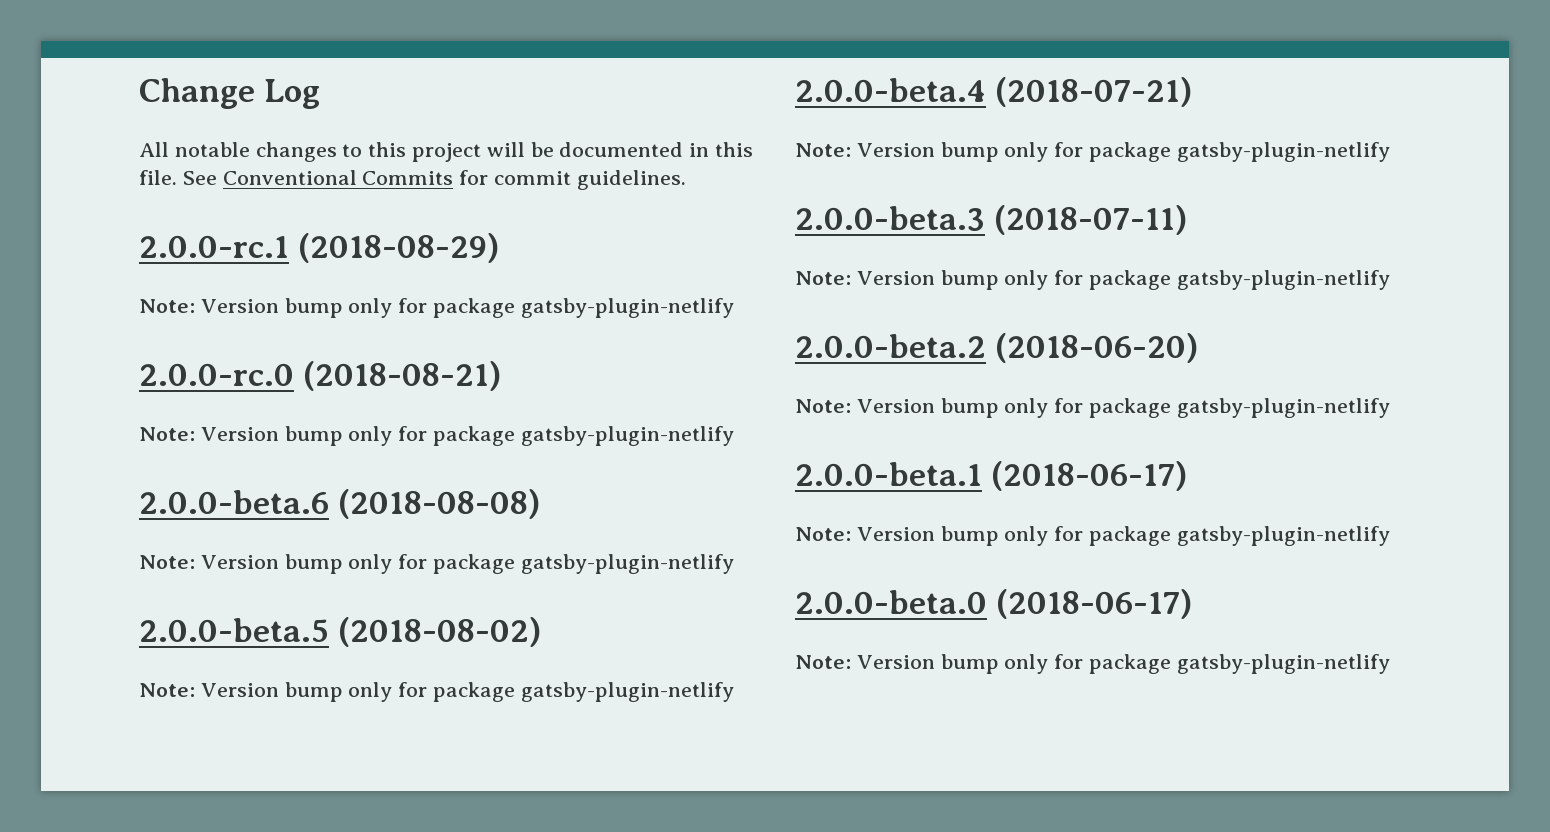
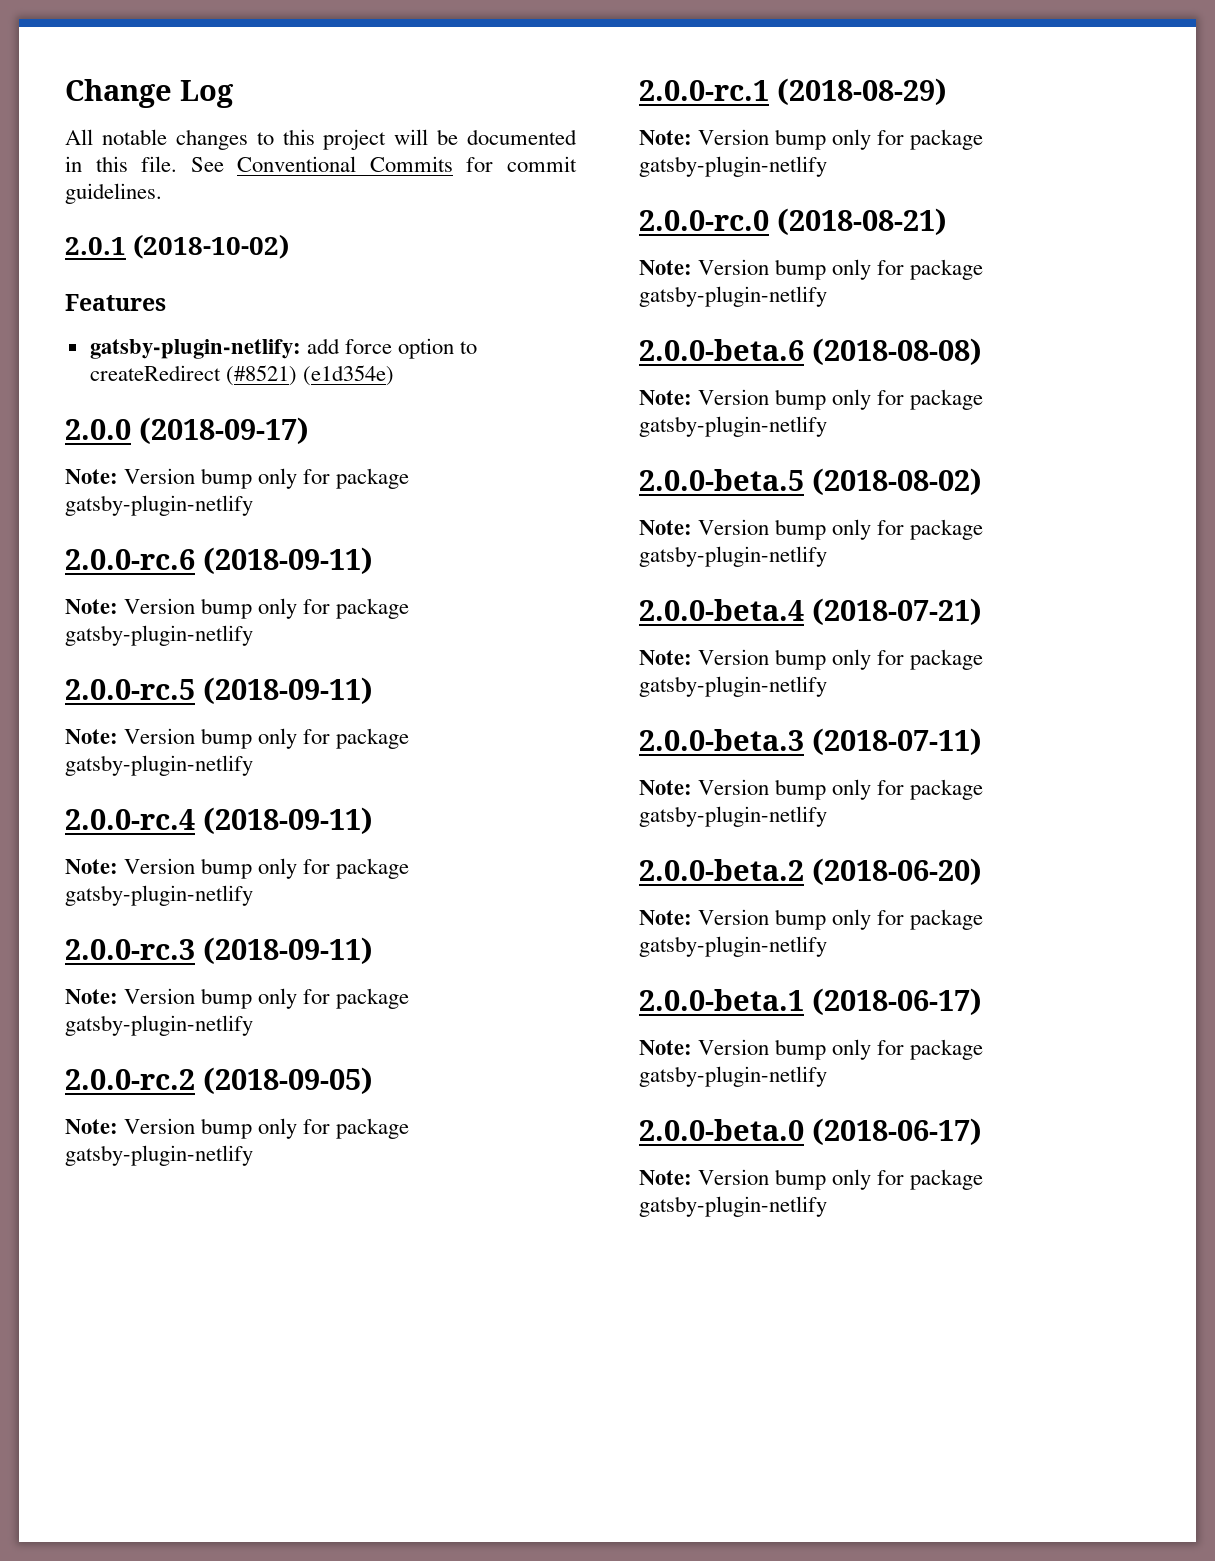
(686, 180) none -> [65,234,290,259] [65,294,166,311] [89,338,478,359] [89,365,394,386] [65,417,309,445] [65,468,410,489] [65,495,253,516] [65,547,373,575] [65,598,410,619] [65,625,253,646] [65,677,373,705] [65,728,410,749] [65,755,253,776] [65,807,373,835] [65,858,410,879] [65,885,253,906] [65,937,373,965] [65,988,410,1009] [65,1015,253,1036] [65,1067,373,1095] [65,1118,410,1139] [65,1145,253,1166] // 2.0.1 (2018-10-02) // Features // gatsby-plugin-netlify: add force option to createRedirect (#8521) (e1d354e) // 2.0.0 (2018-09-17) // Note: Version bump only for package gatsby-plugin-netlify // 2.0.0-rc.6 (2018-09-11) // Note: Version bump only for package gatsby-plugin-netlify // 2.0.0-rc.5 (2018-09-11) // Note: Version bump only for package gatsby-plugin-netlify // 2.0.0-rc.4 (2018-09-11) // Note: Version bump only for package gatsby-plugin-netlify // 2.0.0-rc.3 (2018-09-11) // Note: Version bump only for package gatsby-plugin-netlify // 2.0.0-rc.2 (2018-09-05) // Note: Version bump only for package gatsby-plugin-netlify

